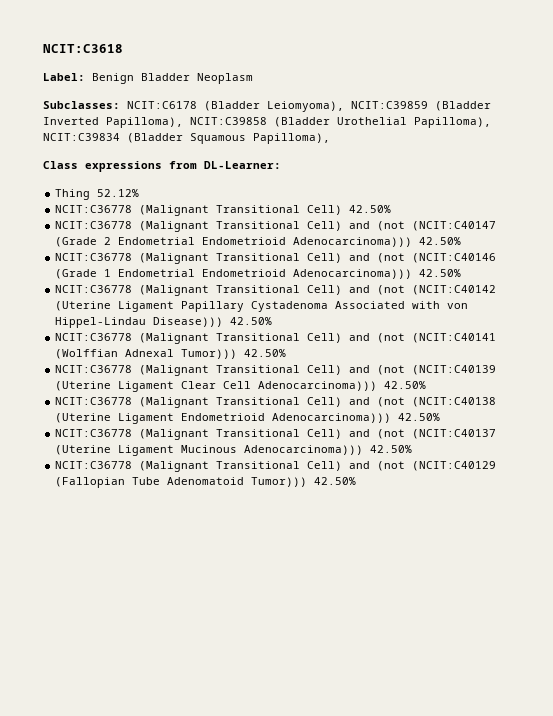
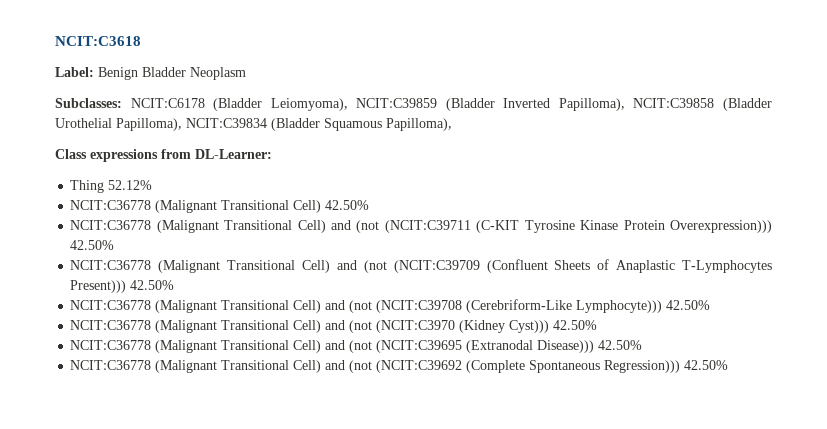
[412,221,497,231] [55,237,462,247] [55,253,497,264] [55,269,462,279] [55,285,497,296] [55,301,469,312] [55,317,147,328] (NCIT:C40147 (Grade 2 Endometrial Endometrioid Adenocarcinoma))) 42.50% // NCIT:C36778 (Malignant Transitional Cell) and (not (NCIT:C40146 (Grade 1 Endometrial Endometrioid Adenocarcinoma))) 42.50% // NCIT:C36778 (Malignant Transitional Cell) and (not (NCIT:C40142 (Uterine Ligament Papillary Cystadenoma Associated with von Hippel-Lindau -> [384,220,772,233] [70,240,115,250] [70,259,772,273] [70,280,175,293] [70,299,711,313] [70,320,598,333] [70,340,534,353] (NCIT:C39711 (C-KIT Tyrosine Kinase Protein Overexpression))) 42.50% // NCIT:C36778 (Malignant Transitional Cell) and (not (NCIT:C39709 (Confluent Sheets of Anaplastic T-Lymphocytes Present))) 42.50% // NCIT:C36778 (Malignant Transitional Cell) and (not (NCIT:C39708 (Cerebriform-Like Lymphocyte))) 42.50% // NCIT:C36778 (Malignant Transitional Cell) and (not (NCIT:C3970 (Kidney Cyst))) 42.50% // NCIT:C36778 (Malignant Transitional Cell) and (not (NCIT:C39695 (Extranodal
[412,333,497,343] [55,349,287,359] [55,365,497,376] [55,381,427,392] [55,397,497,408] [55,413,441,424] [55,429,497,440] [55,445,413,456] [55,461,497,472] [55,477,308,488] (NCIT:C40141 (Wolffian Adnexal Tumor))) 42.50% // NCIT:C36778 (Malignant Transitional Cell) and (not (NCIT:C40139 (Uterine Ligament Clear Cell Adenocarcinoma))) 42.50% // NCIT:C36778 (Malignant Transitional Cell) and (not (NCIT:C40138 (Uterine Ligament Endometrioid Adenocarcinoma))) 42.50% // NCIT:C36778 (Malignant Transitional Cell) and (not (NCIT:C40137 (Uterine Ligament Mucinous Adenocarcinoma))) 42.50% // NCIT:C36778 (Malignant Transitional Cell) and (not (NCIT:C40129 (Fallopian Tube Adenomatoid Tumor))) -> [376,360,681,373] (NCIT:C39692 (Complete Spontaneous Regression)))

